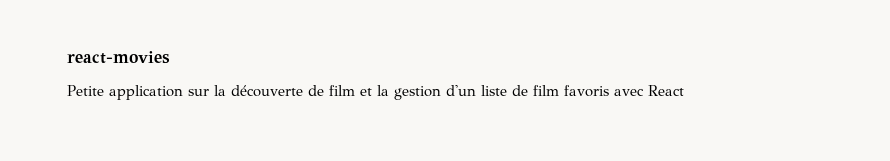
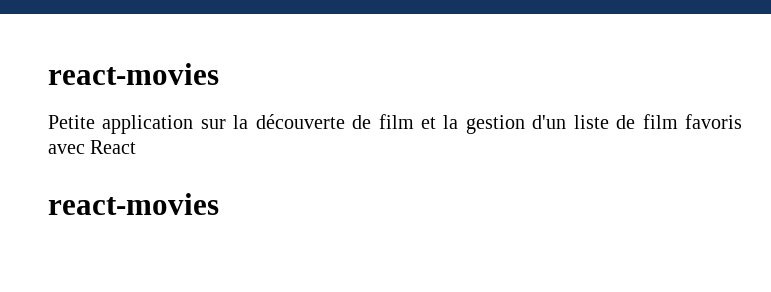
(684, 90) none -> [48,193,219,215] // react-movies

